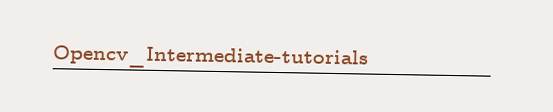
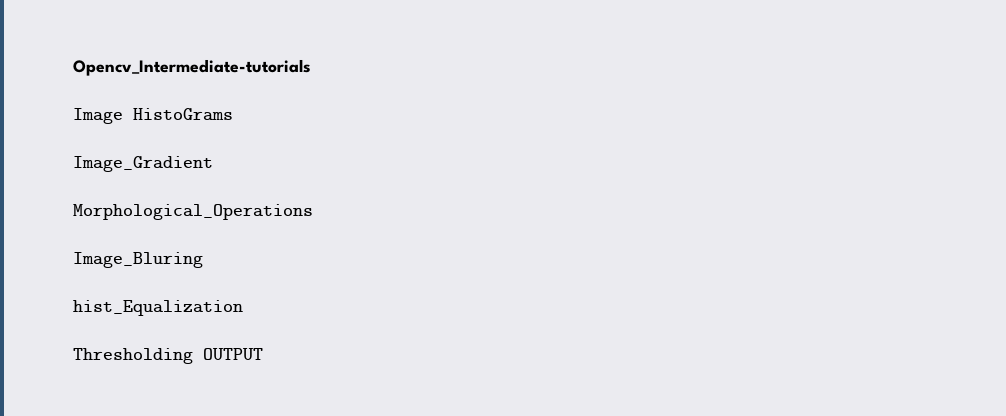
(369, 58) none -> [73,108,233,124] [73,156,213,172] [73,204,313,220] [73,252,203,268] [73,300,243,316] [73,348,263,364] // Image HistoGrams // Image_Gradient // Morphological_Operations // Image_Bluring // hist_Equalization // Thresholding OUTPUT

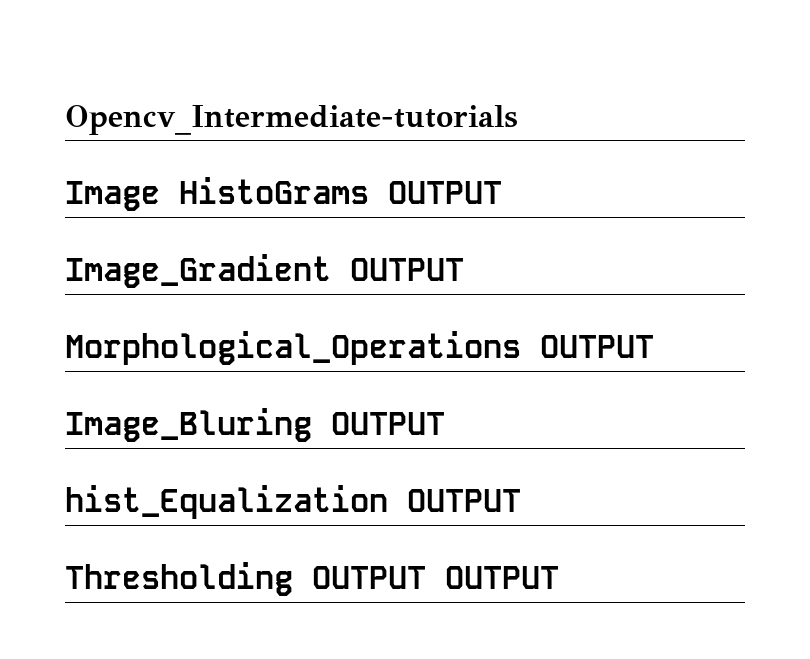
(233, 114) none -> [388,181,502,204] OUTPUT
(213, 164) none -> [350,258,464,281] OUTPUT
(313, 212) none -> [540,335,654,358] OUTPUT
(203, 260) none -> [331,412,445,435] OUTPUT
(243, 308) none -> [407,489,521,512] OUTPUT
(263, 354) none -> [445,566,559,589] OUTPUT

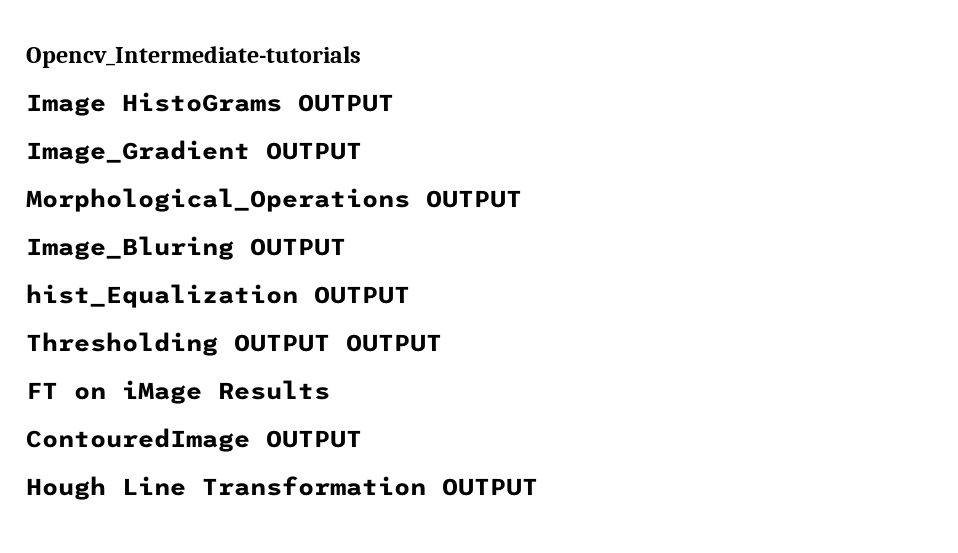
(559, 577) none -> [26,380,330,404] [26,428,362,452] [26,476,538,500] // FT on iMage Results // ContouredImage OUTPUT // Hough Line Transformation OUTPUT

